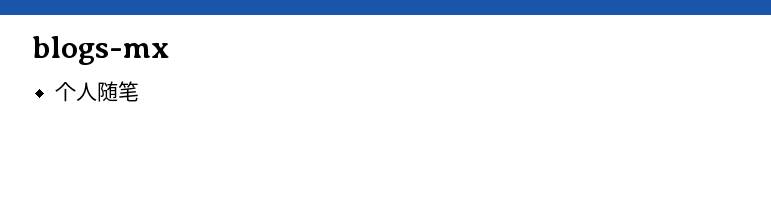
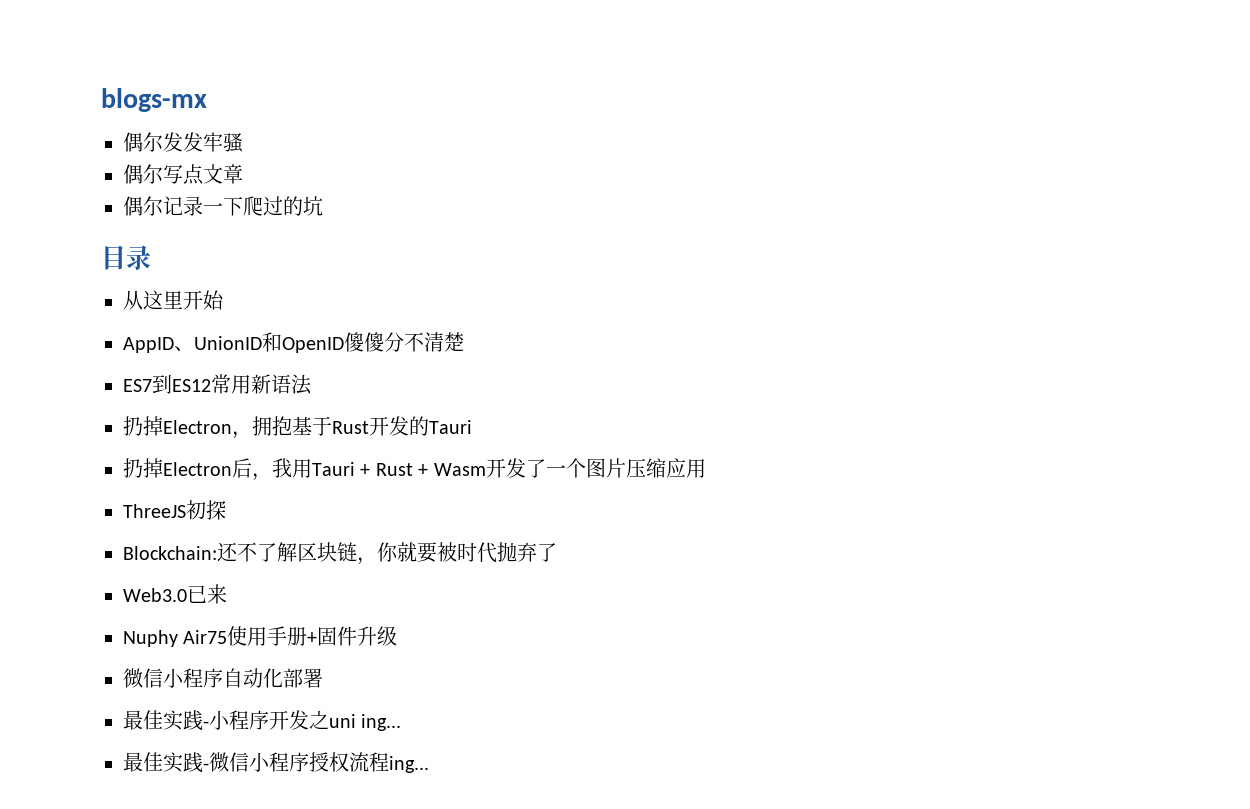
[55,81,140,102] 个人随笔 -> [123,132,243,153] [123,164,243,185] [123,196,323,216] [101,245,151,270] [123,290,224,310] [123,332,464,353] [123,374,312,395] [123,416,472,439] [123,458,706,481] [123,500,226,520] [123,542,557,565] [123,584,227,604] [123,626,398,647] [123,668,323,688] [123,710,402,731] [123,752,429,773] 偶尔发发牢骚 // 偶尔写点文章 // 偶尔记录一下爬过的坑 // 目录 // 从这里开始 // AppID、UnionID和OpenID傻傻分不清楚 // ES7到ES12常用新语法 // 扔掉Electron，拥抱基于Rust开发的Tauri // 扔掉Electron后，我用Tauri + Rust + Wasm开发了一个图片压缩应用 // ThreeJS初探 // Blockchain:还不了解区块链，你就要被时代抛弃了 // Web3.0已来 // Nuphy Air75使用手册+固件升级 // 微信小程序自动化部署 // 最佳实践-小程序开发之uni ing... // 最佳实践-微信小程序授权流程ing...

